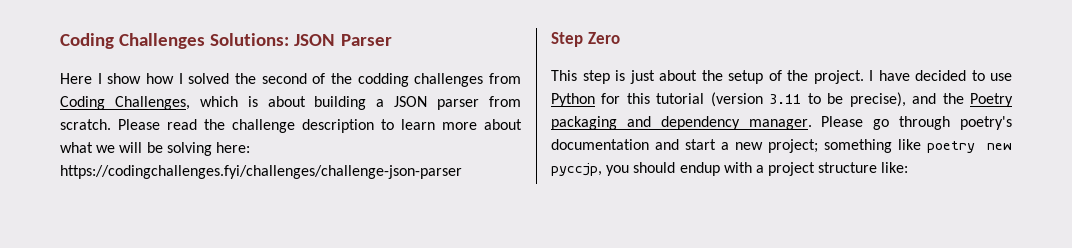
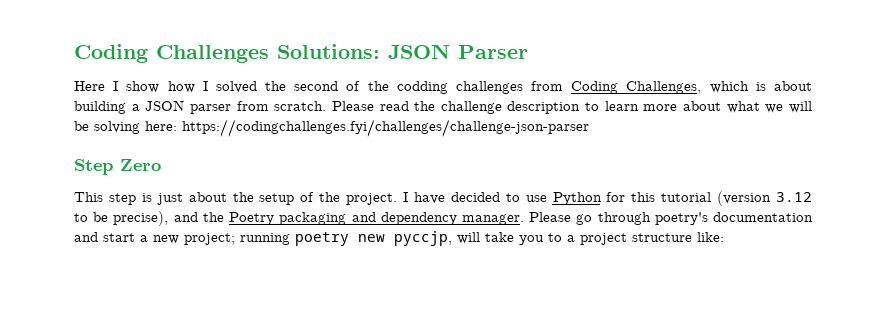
[769,94,802,104] 3.11 -> [775,192,812,202] 3.12
[824,139,922,153] something like -> [240,233,290,245] running
[606,162,752,176] you should endup with -> [457,232,562,245] will take you to

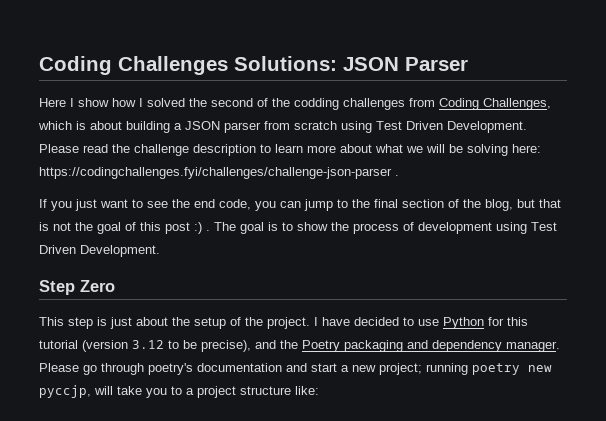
[274,101,327,111] scratch. -> [294,121,527,133] scratch using Test Driven Development.
(589, 128) none -> [395,175,399,176] [39,199,561,211] [39,222,557,234] [39,245,160,257] . // If you just want to see the end code, you can jump to the final section of the blog, but that is not the goal of this post :) . The goal is to show the process of development using Test Driven Development.

